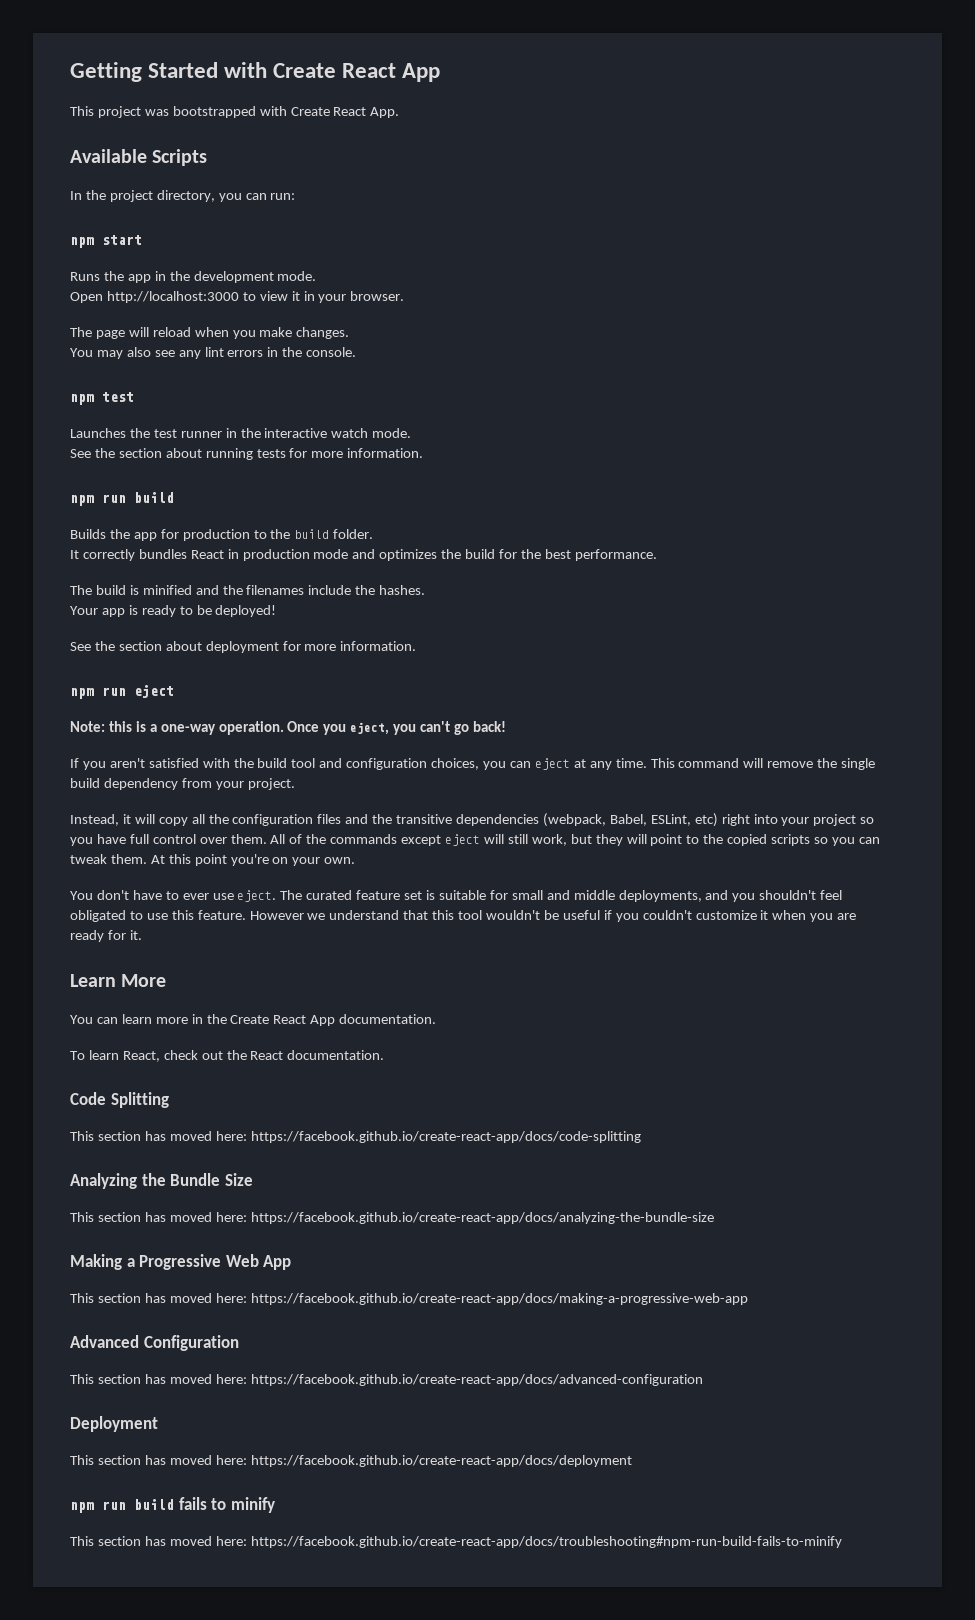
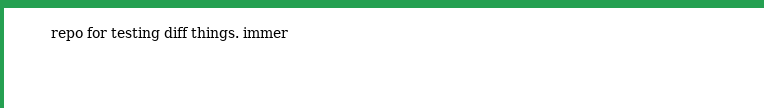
[70,62,441,82] [70,106,400,118] [70,149,208,166] [70,190,296,202] [70,235,142,248] [70,271,317,283] [70,291,405,303] [70,327,350,339] [70,347,357,359] [70,392,134,405] [70,428,412,438] [70,448,424,460] [70,492,174,506] [70,529,374,541] [70,549,657,561] [70,585,426,595] [70,605,277,617] [70,641,417,653] [70,685,174,699] [70,721,506,735] [70,758,876,770] [70,778,295,790] [70,813,875,827] [70,834,880,846] [70,854,356,866] [70,890,843,902] [70,910,857,922] [70,930,142,942] [70,974,167,987] [70,1014,437,1026] [70,1050,385,1062] [70,1092,169,1108] [70,1131,641,1143] [70,1173,253,1189] [70,1212,714,1224] [70,1254,292,1270] [70,1293,748,1305] [70,1335,239,1351] [70,1374,703,1386] [70,1416,158,1432] [70,1455,632,1467] [70,1497,275,1513] [70,1536,842,1548] Getting Started with Create React App // This project was bootstrapped with Create React App. // Available Scripts // In the project directory, you can run: // npm start // Runs the app in the development mode. // Open http://localhost:3000 to view it in your browser. // The page will reload when you make changes. // You may also see any lint errors in the console. // npm test // Launches the test runner in the interactive watch mode. // See the section about running tests for more information. // npm run build // Builds the app for production to the build folder. // It correctly bundles React in production mode and optimizes the build for the best performance. // The build is minified and the filenames include the hashes. // Your app is ready to be deployed! // See the section about deployment for more information. // npm run eject // Note: this is a one-way operation. Once you eject, you can't go back! // If you aren't satisfied with the build tool and configuration choices, you can eject at any time. This command will remove the single build dependency from your project. // Instead, it will copy all the configuration files and the transitive dependencies (webpack, Babel, ESLint, etc) right into your project so you have full control over them. All of the commands except eject will still work, but they will point to the copied scripts so you can tweak them. At this point you're on your own. // You don't have to ever use eject. The curated feature set is suitable for small and middle deployments, and you shouldn't feel obligated to use this feature. However we understand that this tool wouldn't be useful if you couldn't customize it when you are ready for it. // Learn More // You can learn more in the Create React App documentation. // To learn React, check out the React documentation. // Code Splitting // This section has moved here: https://facebook.github.io/create-react-app/docs/code-splitting // Analyzing the Bundle Size // This section has moved here: https://facebook.github.io/create-react-app/docs/analyzing-the-bundle-size // Making a Progressive Web App // This section has moved here: https://facebook.github.io/create-react-app/docs/making-a-progressive-web-app // Advanced Configuration // This section has moved here: https://facebook.github.io/create-react-app/docs/advanced-configuration // Deployment // This section has moved here: https://facebook.github.io/create-react-app/docs/deployment // npm run build fails to minify // This section has moved here: https://facebook.github.io/create-react-app/docs/troubleshooting#npm-run-build-fails-to-minify -> [51,27,288,41] repo for testing diff things. immer

